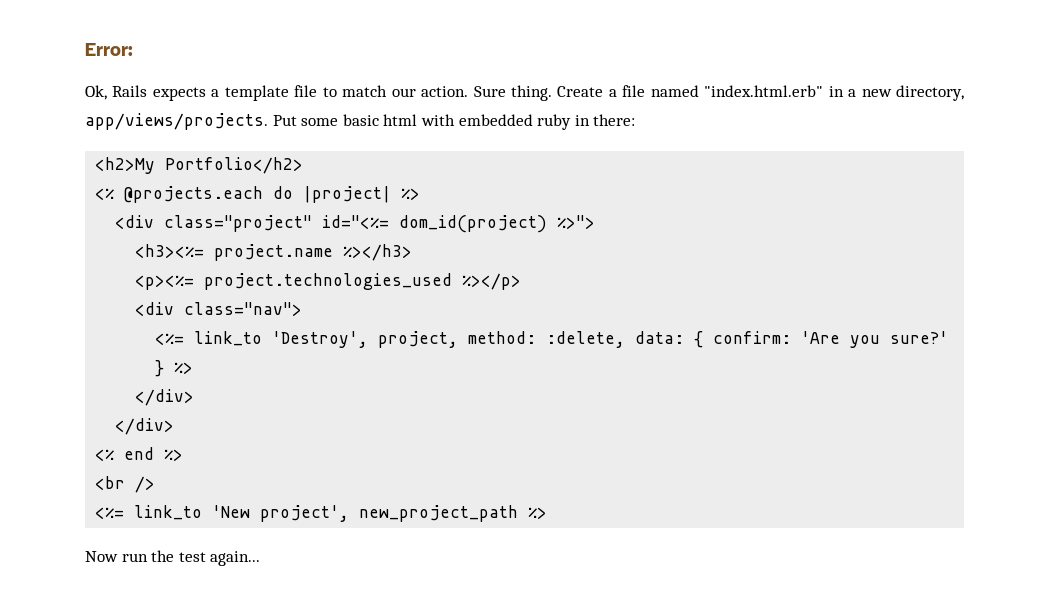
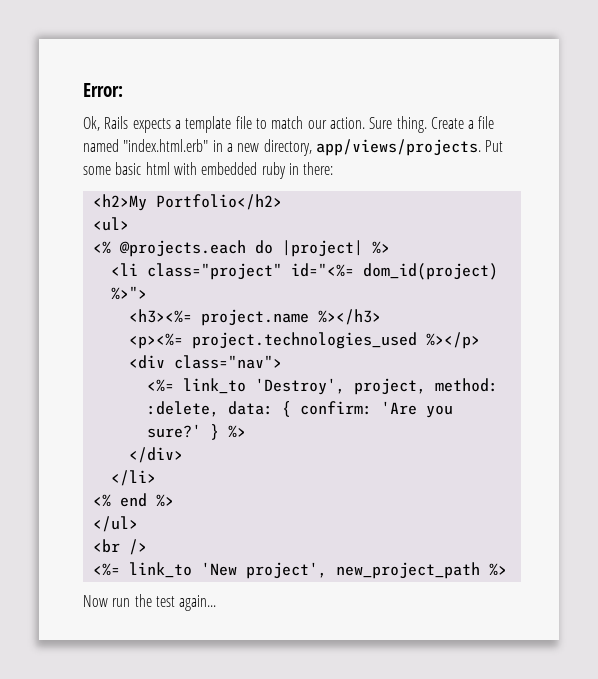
(304, 165) none -> [92,217,129,231] // <ul>
[115,215,155,229] <div -> [110,263,138,276] <li
[115,418,175,435] </div> -> [110,470,156,486] </li>
(184, 455) none -> [92,516,138,532] // </ul>

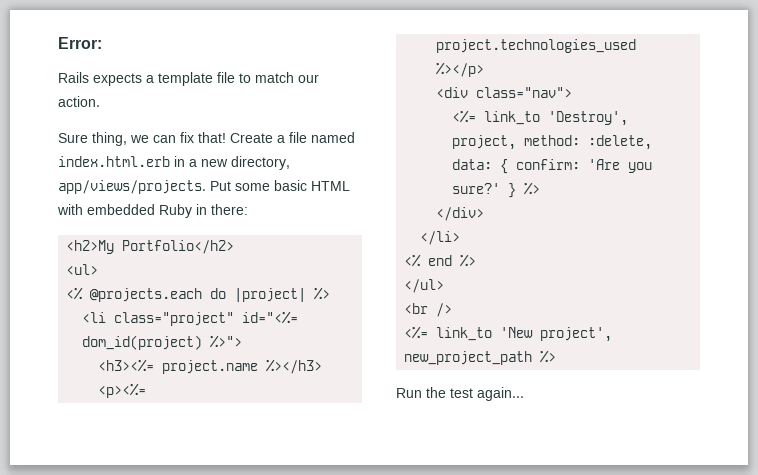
[83,116,100,131] Ok, -> (102, 43) none
[369,116,427,133] Sure thing. -> [58,132,226,146] // Sure thing, we can fix that!
[123,139,209,152] "index.html.erb" -> [58,156,170,167] index.html.erb
[145,162,170,175] html -> [311,181,350,191] HTML
[261,162,286,179] ruby -> [159,204,192,218] Ruby
[83,595,131,607] Now run -> [396,388,422,398] Run

